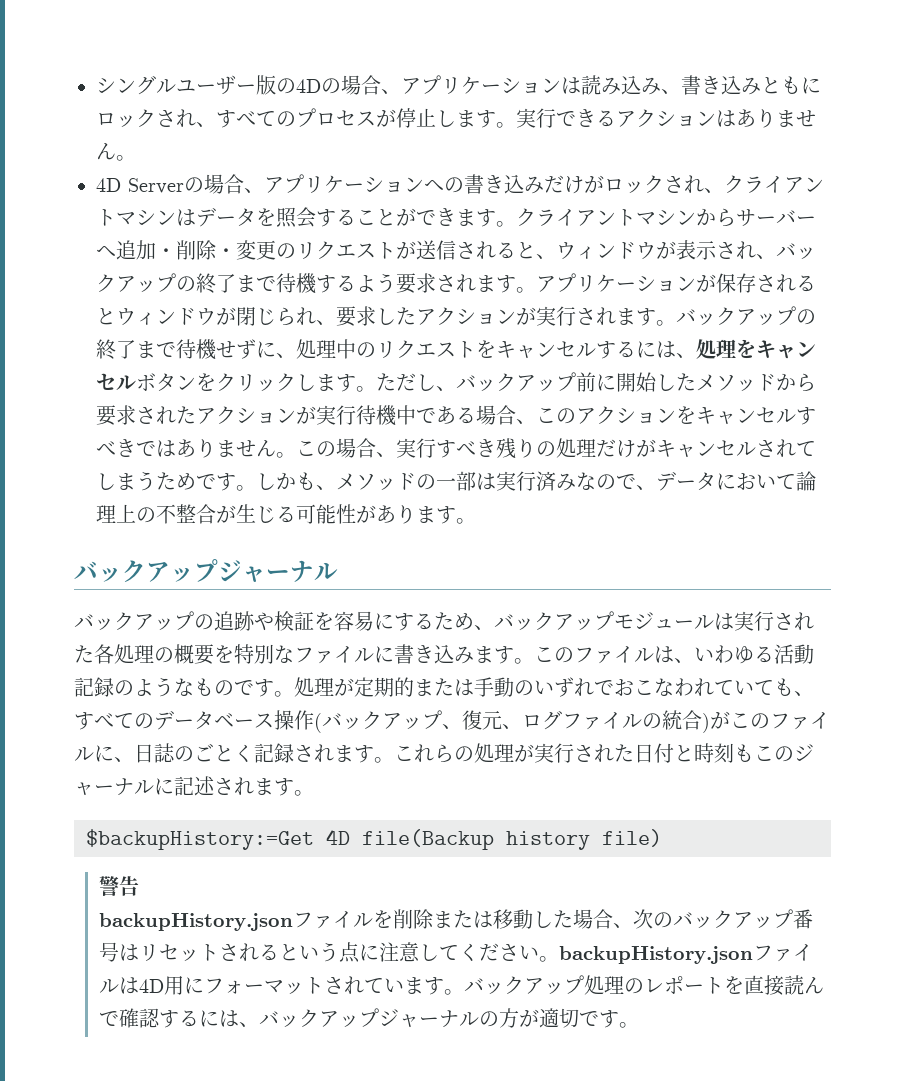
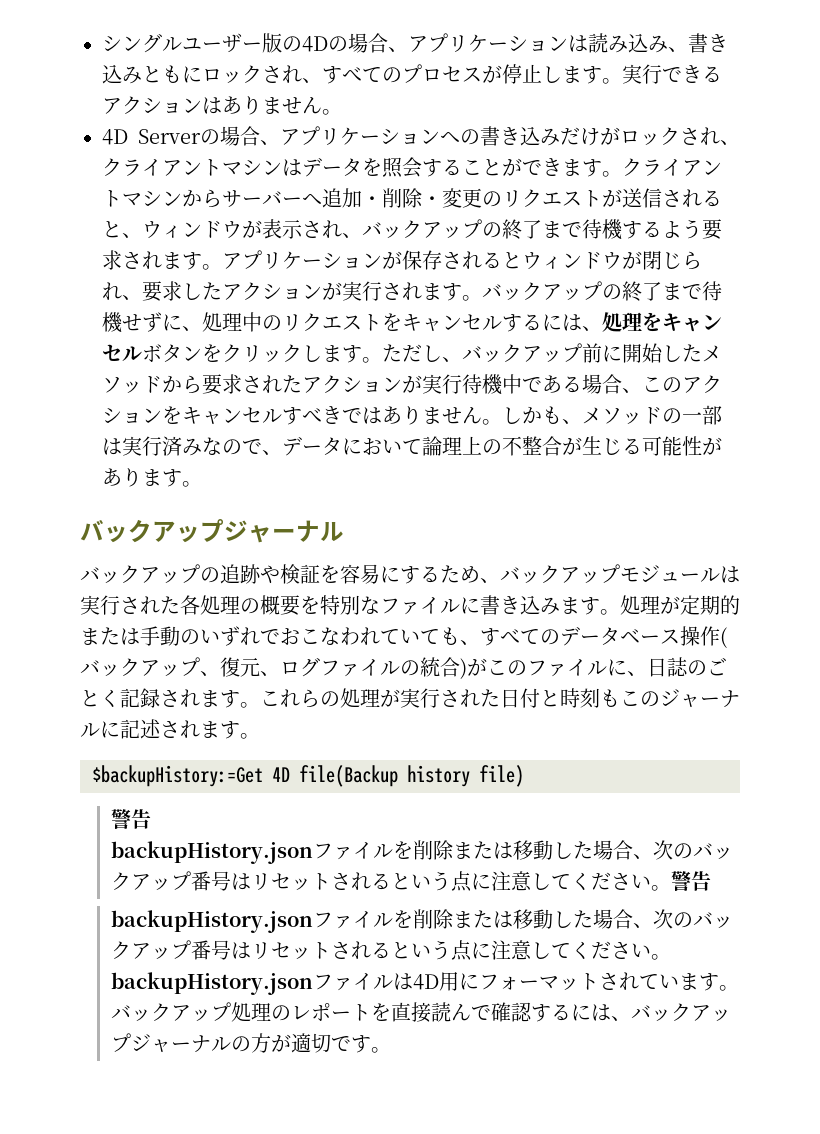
[296,438,816,459] [96,471,256,491] この場合、実行すべき残りの処理だけがキャンセルされてしまうためです。 -> (502, 422) none
[534,644,814,664] [74,677,294,697] このファイルは、いわゆる活動記録のようなものです。 -> (620, 612) none
(140, 886) none -> [111,840,734,864] [111,871,712,892] // backupHistory.jsonファイルを削除または移動した場合、次のバックアップ番号はリセットされるという点に注意してください。警告

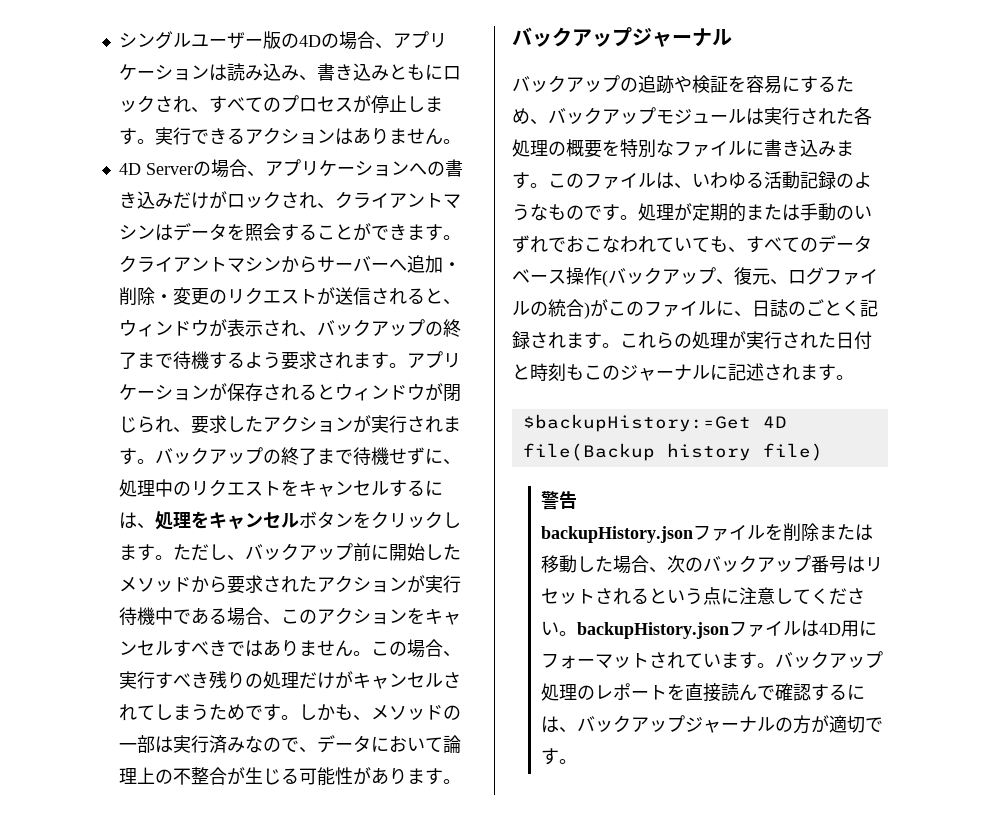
(502, 422) none -> [370,639,461,658] [118,671,461,689] [118,704,299,721] この場合、実行すべき残りの処理だけがキャンセルされてしまうためです。
(620, 612) none -> [548,171,872,189] [512,204,638,221] このファイルは、いわゆる活動記録のようなものです。
[111,840,734,864] [111,871,712,892] // backupHistory.jsonファイルを削除または移動した場合、次のバックアップ番号はリセットされるという点に注意してください。警告 -> (578, 500) none

